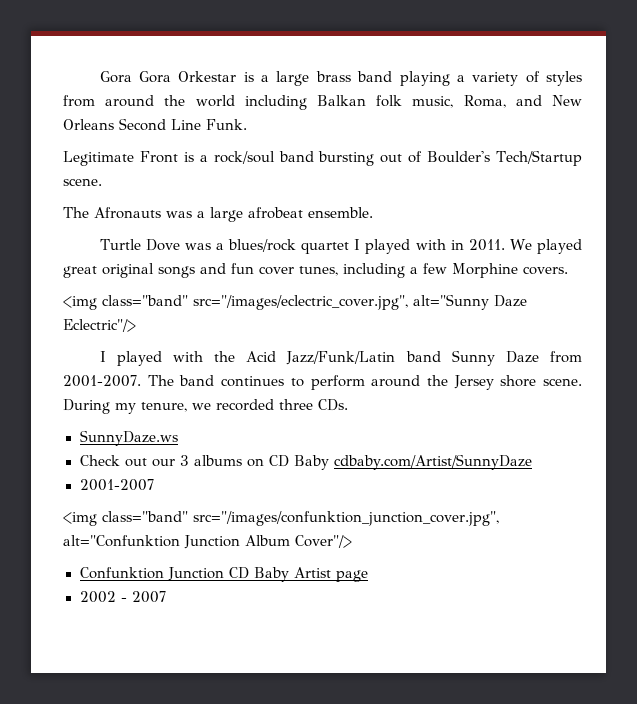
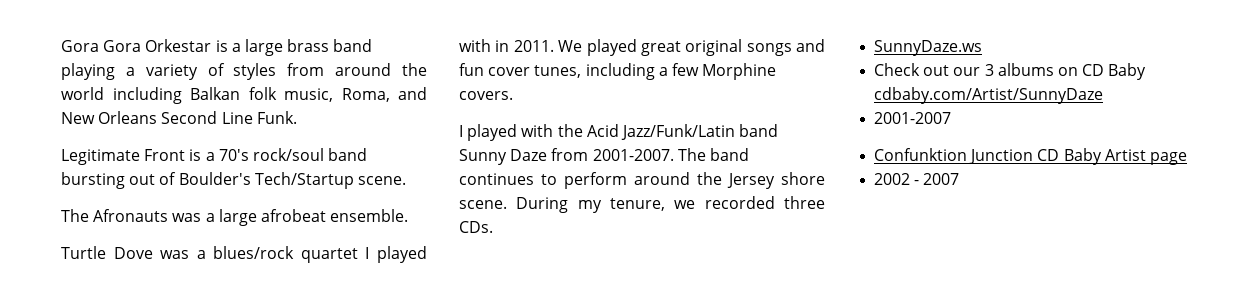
(208, 158) none -> [218,149,249,161] 70's
[63,294,527,310] [63,319,136,332] // <img class="band" src="/images/eclectric_cover.jpg", alt="Sunny Daze Eclectric"/> -> (513, 95) none
[63,511,499,526] [63,535,352,549] // <img class="band" src="/images/confunktion_junction_cover.jpg", alt="Confunktion Junction Album Cover"/> -> (952, 118) none

